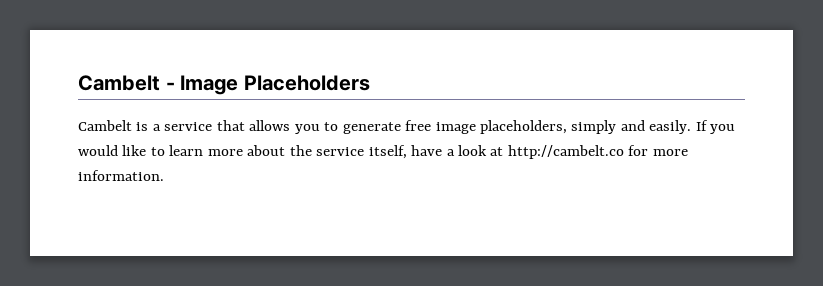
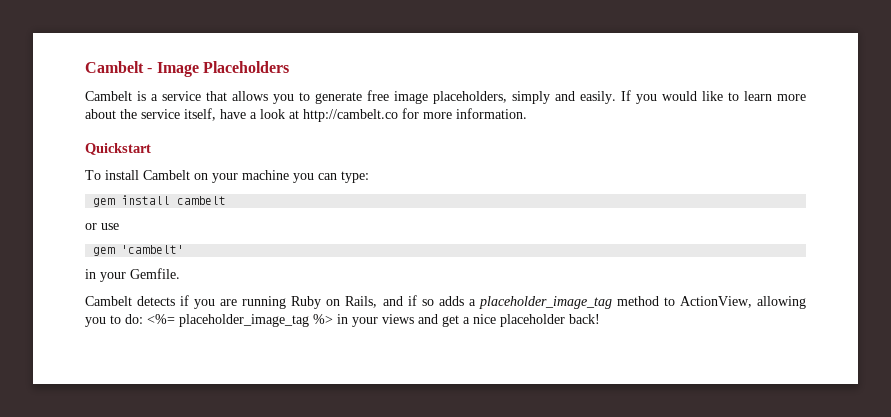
(164, 175) none -> [85,143,151,155] [85,170,369,183] [93,195,227,207] [85,223,119,230] [93,245,185,256] [85,268,180,282] [85,295,806,309] [85,314,600,327] // Quickstart // To install Cambelt on your machine you can type: // gem install cambelt // or use // gem 'cambelt' // in your Gemfile. // Cambelt detects if you are running Ruby on Rails, and if so adds a placeholder_image_tag method to ActionView, allowing you to do: <%= placeholder_image_tag %> in your views and get a nice placeholder back!

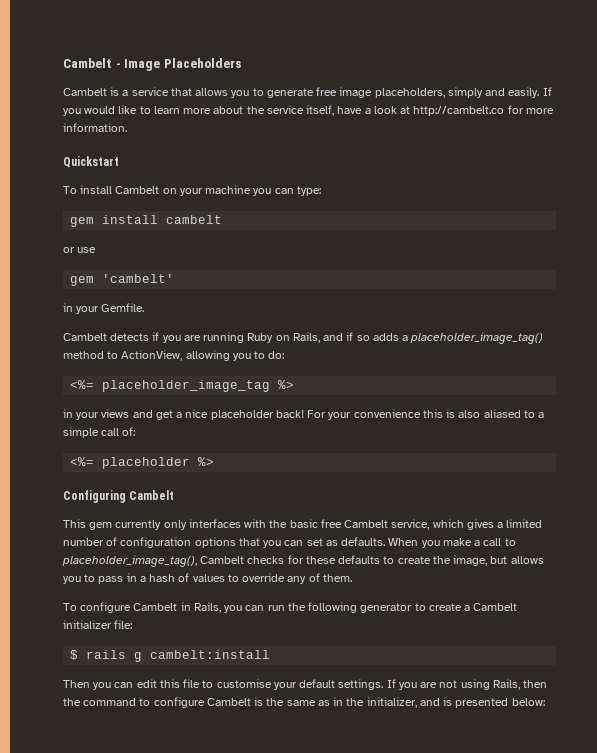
[478,296,612,309] placeholder_image_tag -> [410,332,544,344] placeholder_image_tag()
(143, 319) none -> (285, 355) //
(333, 319) none -> (295, 384) //
(600, 319) none -> [307,409,545,420] [63,427,136,438] [70,457,215,469] [63,490,175,503] [63,519,543,530] [63,537,516,548] [62,555,544,567] [63,573,352,584] [63,602,518,613] [63,620,133,629] [70,650,271,662] [63,679,548,690] [63,697,545,708] For your convenience this is also aliased to a simple call of: // <%= placeholder %> // Configuring Cambelt // This gem currently only interfaces with the basic free Cambelt service, which gives a limited number of configuration options that you can set as defaults. When you make a call to placeholder_image_tag(), Cambelt checks for these defaults to create the image, but allows you to pass in a hash of values to override any of them. // To configure Cambelt in Rails, you can run the following generator to create a Cambelt initializer file: // $ rails g cambelt:install // Then you can edit this file to customise your default settings. If you are not using Rails, then the command to configure Cambelt is the same as in the initializer, and is presented below:

